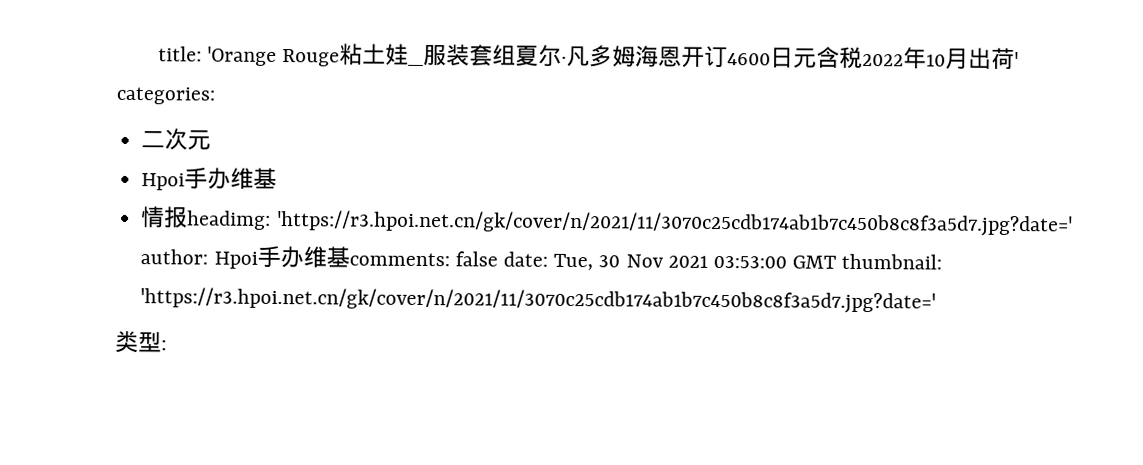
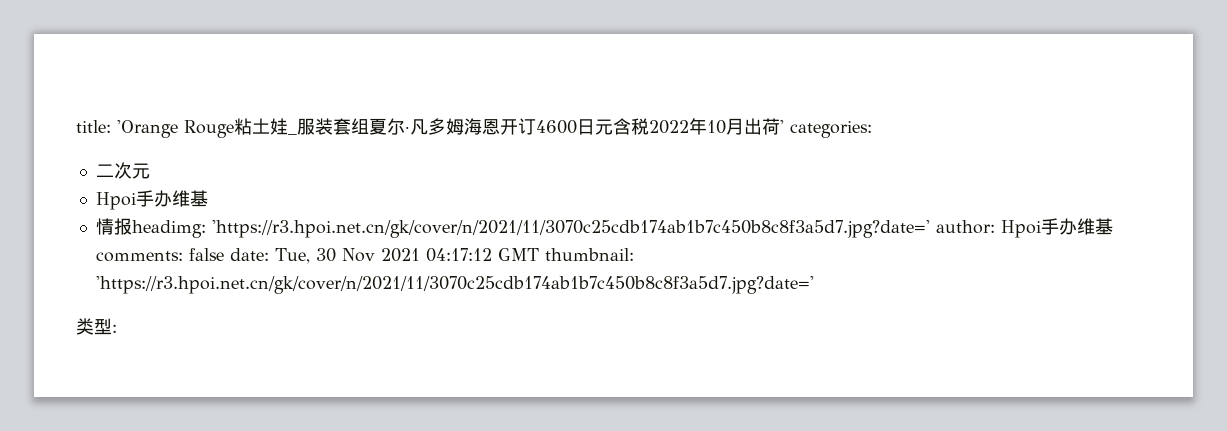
[712,255,787,269] 03:53:00 -> [425,248,492,262] 04:17:12

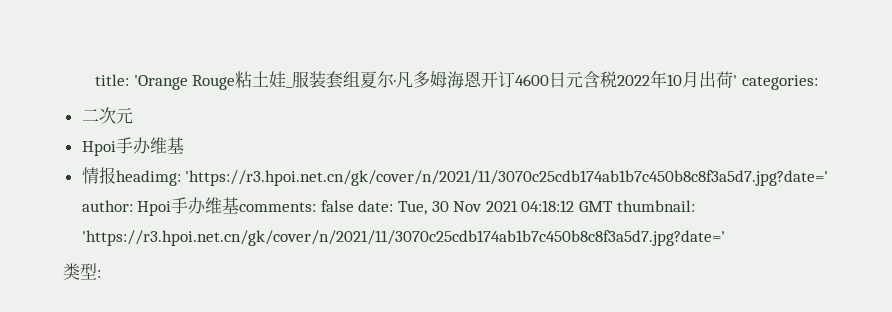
[425,248,492,262] 04:17:12 -> [521,200,575,212] 04:18:12

